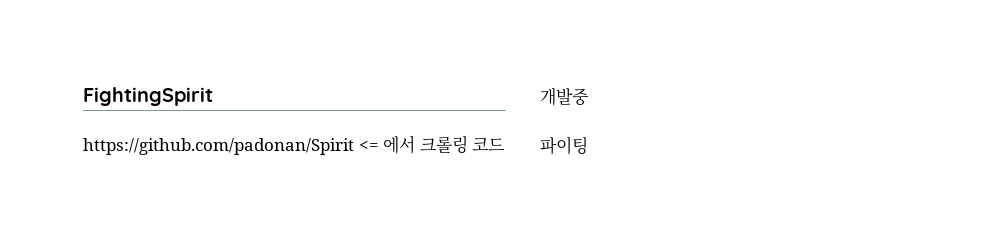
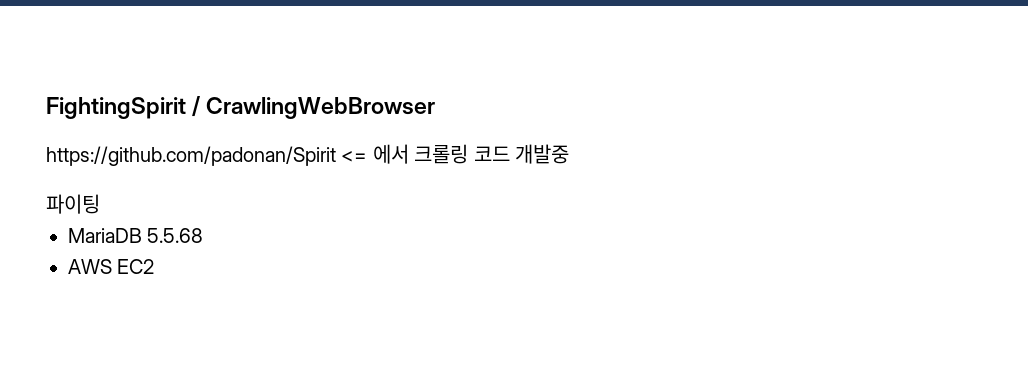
(213, 96) none -> [192,96,436,119] / CrawlingWebBrowser
(588, 145) none -> [68,228,204,243] [68,259,155,274] // MariaDB 5.5.68 // AWS EC2

